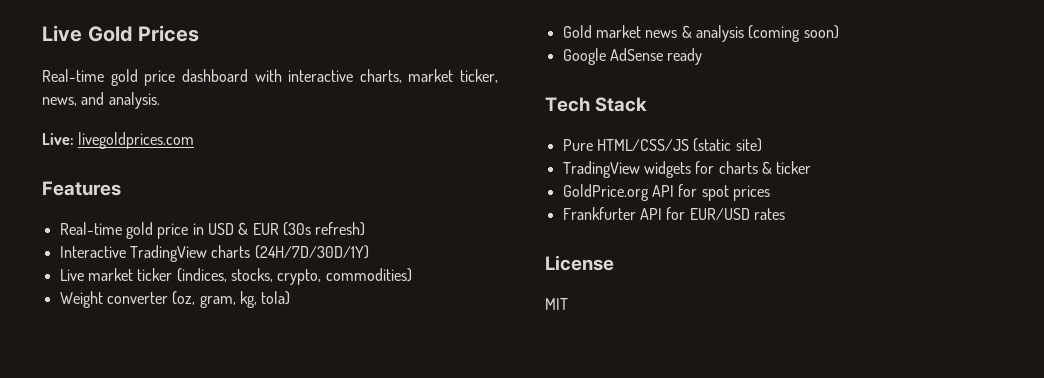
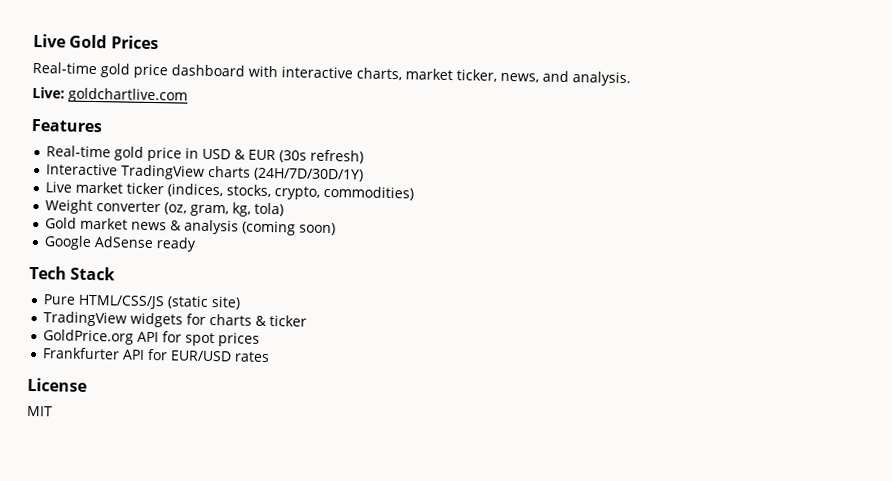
[78,132,195,149] livegoldprices.com -> [68,87,188,104] goldchartlive.com

